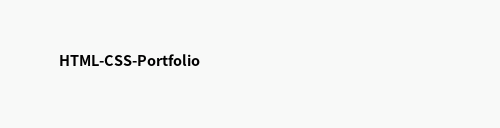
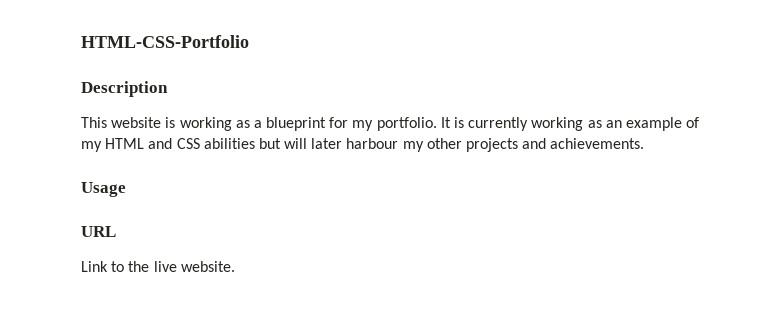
(200, 60) none -> [81,81,168,97] [81,117,700,131] [81,138,645,152] [81,182,126,197] [81,226,116,237] [81,261,235,272] // Description // This website is working as a blueprint for my portfolio. It is currently working as an example of my HTML and CSS abilities but will later harbour my other projects and achievements. // Usage // URL // Link to the live website.

